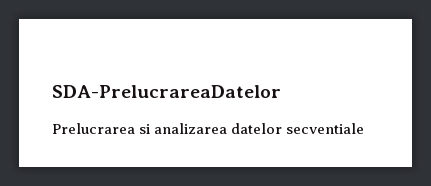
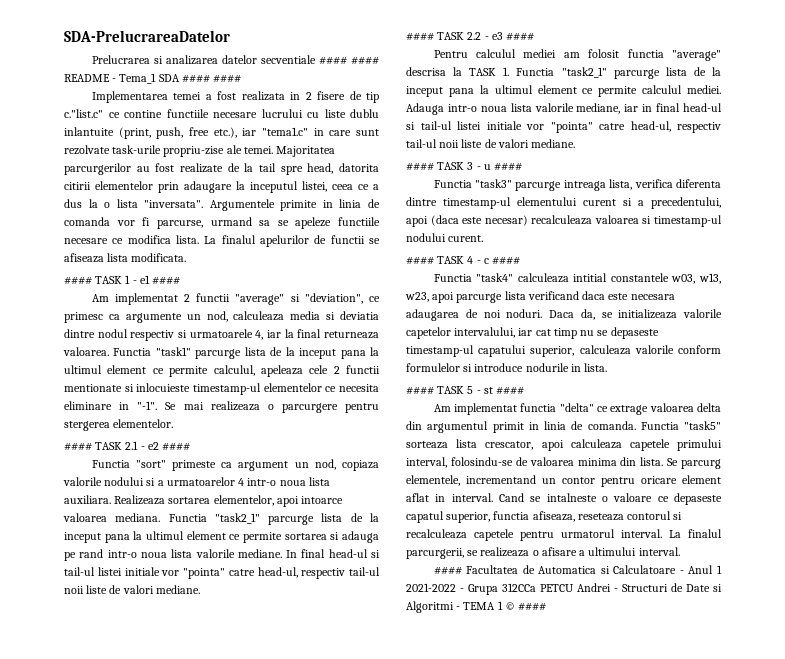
(365, 128) none -> [318,56,379,65] [64,73,242,84] [91,91,379,103] [64,109,379,118] [64,127,379,139] [64,145,336,157] [64,163,379,175] [64,181,379,193] [64,199,380,211] [64,217,380,229] [64,235,380,247] [64,253,187,263] [64,275,181,285] [91,293,380,305] [64,311,379,323] [64,329,379,341] [63,347,379,359] [64,365,380,377] [64,383,379,395] [64,401,379,413] [64,419,174,431] [64,441,191,451] [91,459,379,471] [63,477,330,486] [64,495,344,507] [63,513,379,525] [64,531,379,543] [64,549,381,561] [64,567,380,579] [64,585,200,594] [406,32,535,41] [433,49,721,61] [406,67,721,79] [406,85,721,97] [406,103,722,115] [406,121,721,133] [406,139,576,148] [406,162,523,171] [433,179,721,191] [406,197,721,209] [406,215,722,227] [406,233,484,242] [406,256,521,265] [433,273,721,284] [405,291,675,303] [406,309,722,321] [406,327,659,339] [406,345,721,357] [406,363,608,372] [406,386,525,395] [433,403,721,415] [406,421,721,433] [406,439,722,451] [406,457,721,469] [406,475,721,487] [406,493,722,505] [406,511,683,523] [406,529,722,541] [406,547,680,559] [433,565,722,575] [406,583,722,595] [406,601,547,613] #### #### README - Tema_1 SDA #### #### // Implementarea temei a fost realizata in 2 fisere de tip c."list.c" ce contine functiile necesare lucrului cu liste dublu inlantuite (print, push, free etc.), iar "tema1.c" in care sunt rezolvate task-urile propriu-zise ale temei. Majoritatea parcurgerilor au fost realizate de la tail spre head, datorita citirii elementelor prin adaugare la inceputul listei, ceea ce a dus la o lista "inversata". Argumentele primite in linia de comanda vor fi parcurse, urmand sa se apeleze functiile necesare ce modifica lista. La finalul apelurilor de functii se afiseaza lista modificata. // #### TASK 1 - e1 #### // Am implementat 2 functii "average" si "deviation", ce primesc ca argumente un nod, calculeaza media si deviatia dintre nodul respectiv si urmatoarele 4, iar la final returneaza valoarea. Functia "task1" parcurge lista de la inceput pana la ultimul element ce permite calculul, apeleaza cele 2 functii mentionate si inlocuieste timestamp-ul elementelor ce necesita eliminare in "-1". Se mai realizeaza o parcurgere pentru stergerea elementelor. // #### TASK 2.1 - e2 #### // Functia "sort" primeste ca argument un nod, copiaza valorile nodului si a urmatoarelor 4 intr-o noua lista auxiliara. Realizeaza sortarea elementelor, apoi intoarce valoarea mediana. Functia "task2_1" parcurge lista de la inceput pana la ultimul element ce permite sortarea si adauga pe rand intr-o noua lista valorile mediane. In final head-ul si tail-ul listei initiale vor "pointa" catre head-ul, respectiv tail-ul noii liste de valori mediane. // #### TASK 2.2 - e3 #### // Pentru calculul mediei am folosit functia "average" descrisa la TASK 1. Functia "task2_1" parcurge lista de la inceput pana la ultimul element ce permite calculul mediei. Adauga intr-o noua lista valorile mediane, iar in final head-ul si tail-ul listei initiale vor "pointa" catre head-ul, respectiv tail-ul noii liste de valori mediane. // #### TASK 3 - u #### // Functia "task3" parcurge intreaga lista, verifica diferenta dintre timestamp-ul elementului curent si a precedentului, apoi (daca este necesar) recalculeaza valoarea si timestamp-ul nodului curent. // #### TASK 4 - c #### // Functia "task4" calculeaza intitial constantele w03, w13, w23, apoi parcurge lista verificand daca este necesara adaugarea de noi noduri. Daca da, se initializeaza valorile capetelor intervalului, iar cat timp nu se depaseste timestamp-ul capatului superior, calculeaza valorile conform formulelor si introduce nodurile in lista. // #### TASK 5 - st #### // Am implementat functia "delta" ce extrage valoarea delta din argumentul primit in linia de comanda. Functia "task5" sorteaza lista crescator, apoi calculeaza capetele primului interval, folosindu-se de valoarea minima din lista. Se parcurg elementele, incrementand un contor pentru oricare element aflat in interval. Cand se intalneste o valoare ce depaseste capatul superior, functia afiseaza, reseteaza contorul si recalculeaza capetele pentru urmatorul interval. La finalul parcurgerii, se realizeaza o afisare a ultimului interval. // #### Facultatea de Automatica si Calculatoare - Anul 1 2021-2022 - Grupa 312CCa PETCU Andrei - Structuri de Date si Algoritmi - TEMA 1 © ####

